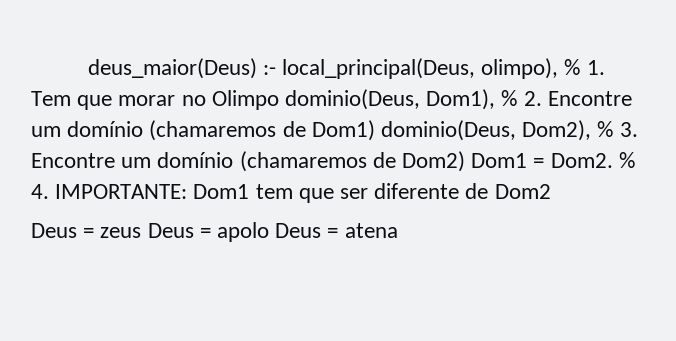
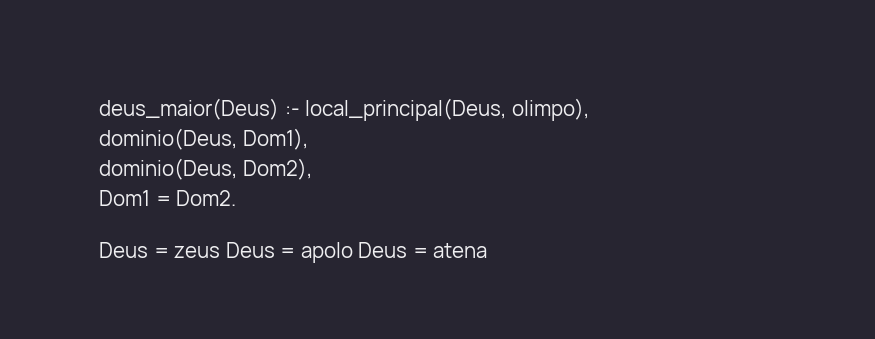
[564,59,605,75] [31,89,632,110] [31,120,638,141] [31,151,635,172] [31,183,551,203] % 1. Tem que morar no Olimpo dominio(Deus, Dom1), % 2. Encontre um domínio (chamaremos de Dom1) dominio(Deus, Dom2), % 3. Encontre um domínio (chamaremos de Dom2) Dom1 = Dom2. % 4. IMPORTANTE: Dom1 tem que ser diferente de Dom2 -> [99,128,308,150] [99,158,312,180] [99,190,237,206] // dominio(Deus, Dom1), // dominio(Deus, Dom2), // Dom1 = Dom2.

